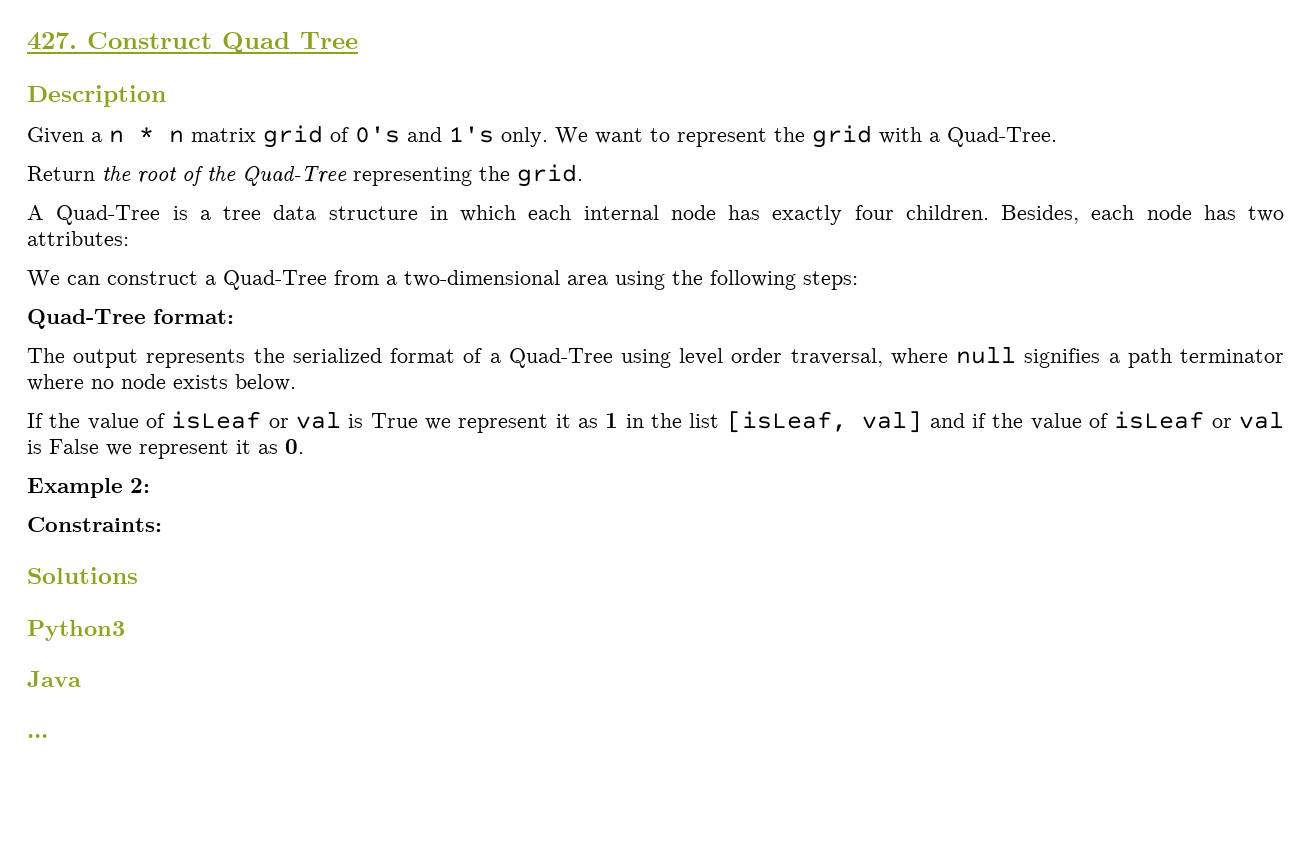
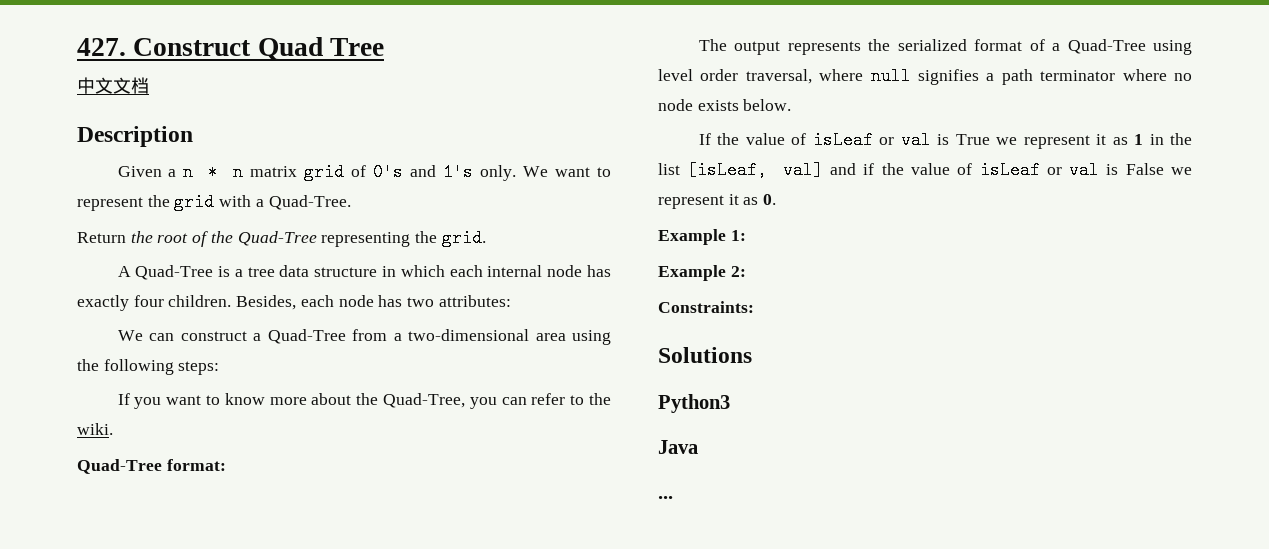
(358, 40) none -> [77,77,149,94] // 中文文档
(858, 280) none -> [117,393,612,409] [77,423,113,435] // If you want to know more about the Quad-Tree, you can refer to the wiki.
(304, 446) none -> [658,229,746,245] // Example 1:

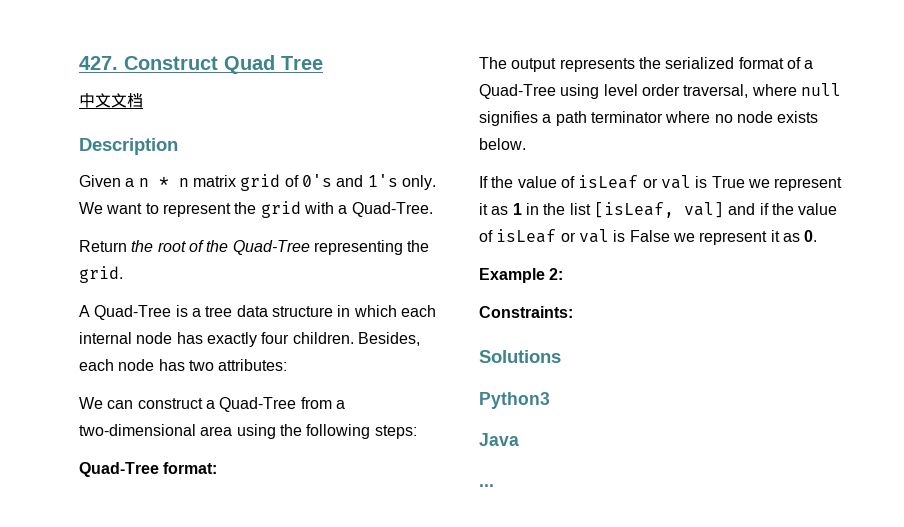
[117,393,612,409] [77,423,113,435] // If you want to know more about the Quad-Tree, you can refer to the wiki. -> (417, 432) none
[658,229,746,245] // Example 1: -> (818, 236) none

